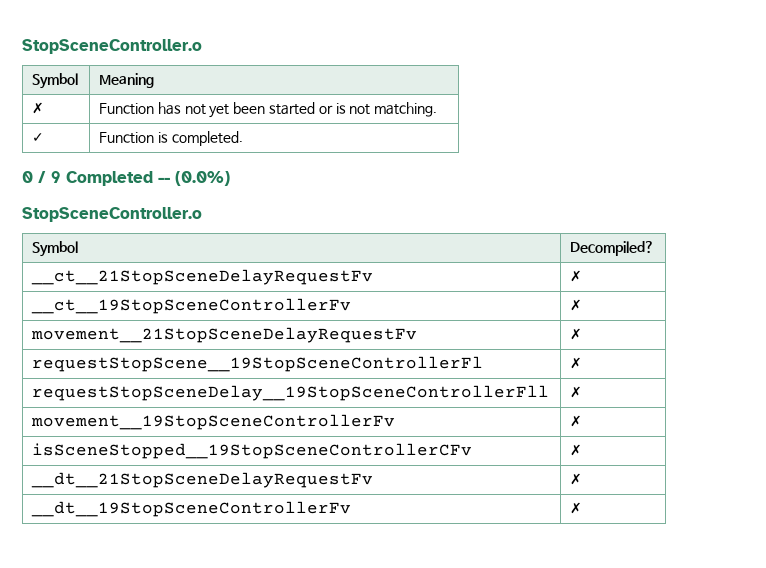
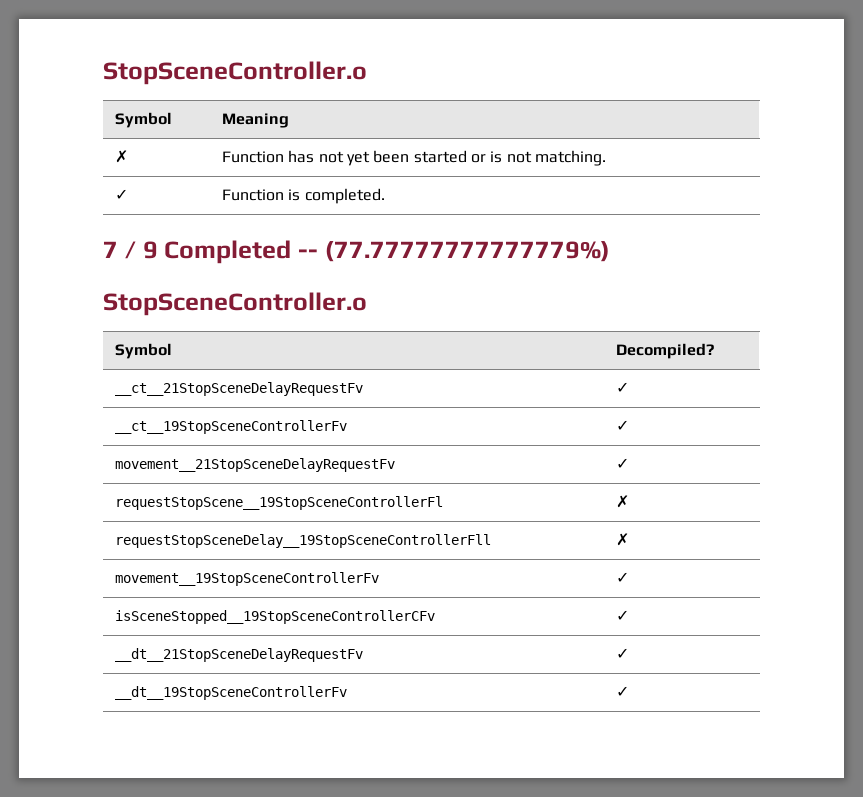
[22,171,33,183] 0 -> [103,241,118,258] 7
[175,171,230,186] (0.0%) -> [324,241,610,262] (77.77777777777779%)
[570,270,583,282] ✗ -> [616,382,630,393] ✓
[570,299,583,311] ✗ -> [616,420,630,431] ✓
[570,328,583,340] ✗ -> [616,458,630,469] ✓
[570,415,583,427] ✗ -> [616,572,630,583] ✓
[570,444,583,456] ✗ -> [616,610,630,621] ✓
[570,473,583,485] ✗ -> [616,648,630,659] ✓
[570,502,583,514] ✗ -> [616,686,630,697] ✓

